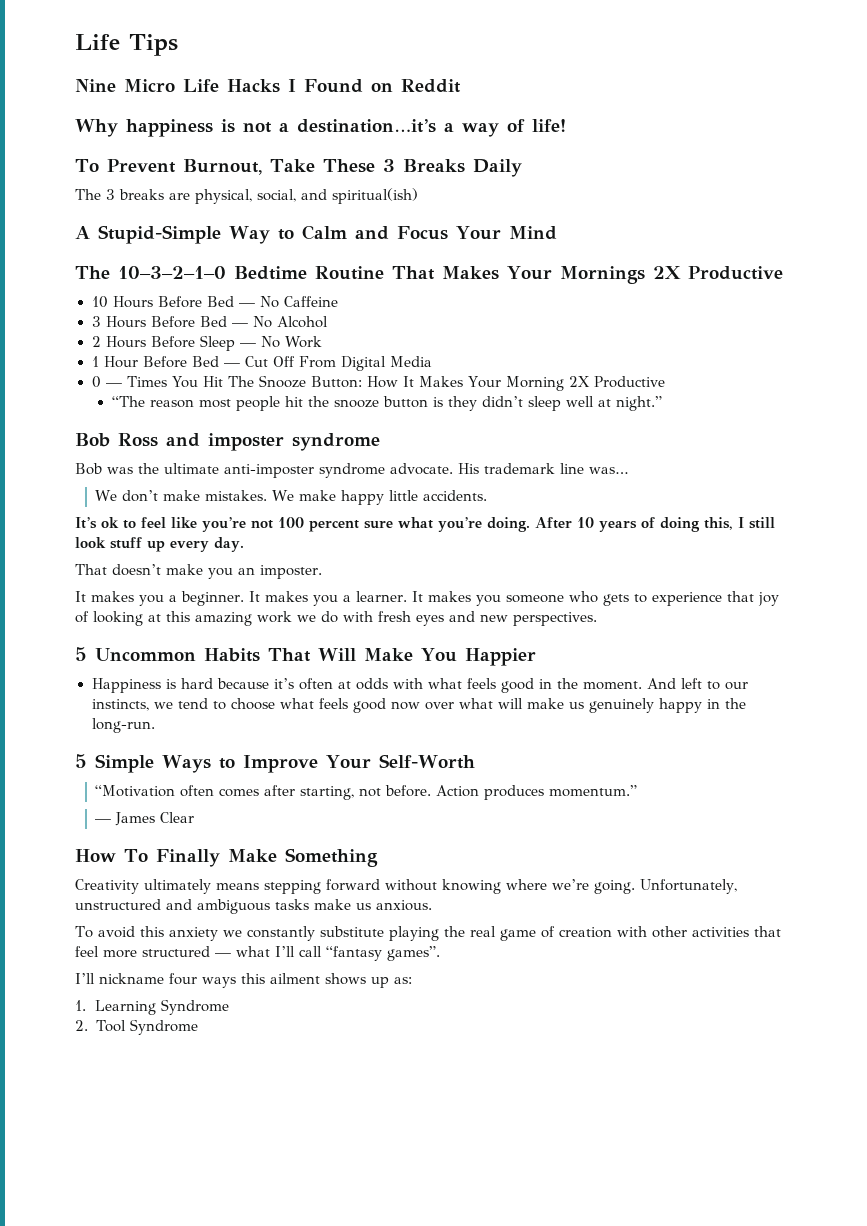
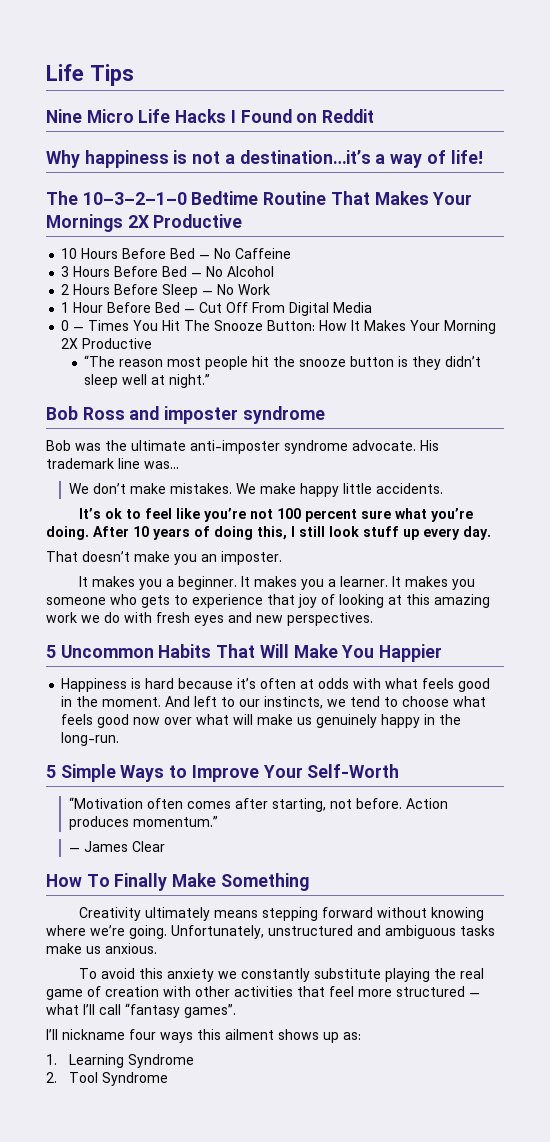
[75,159,522,177] [75,188,418,204] [75,225,557,244] // To Prevent Burnout, Take These 3 Breaks Daily // The 3 breaks are physical, social, and spiritual(ish) // A Stupid-Simple Way to Calm and Focus Your Mind -> (483, 157) none

